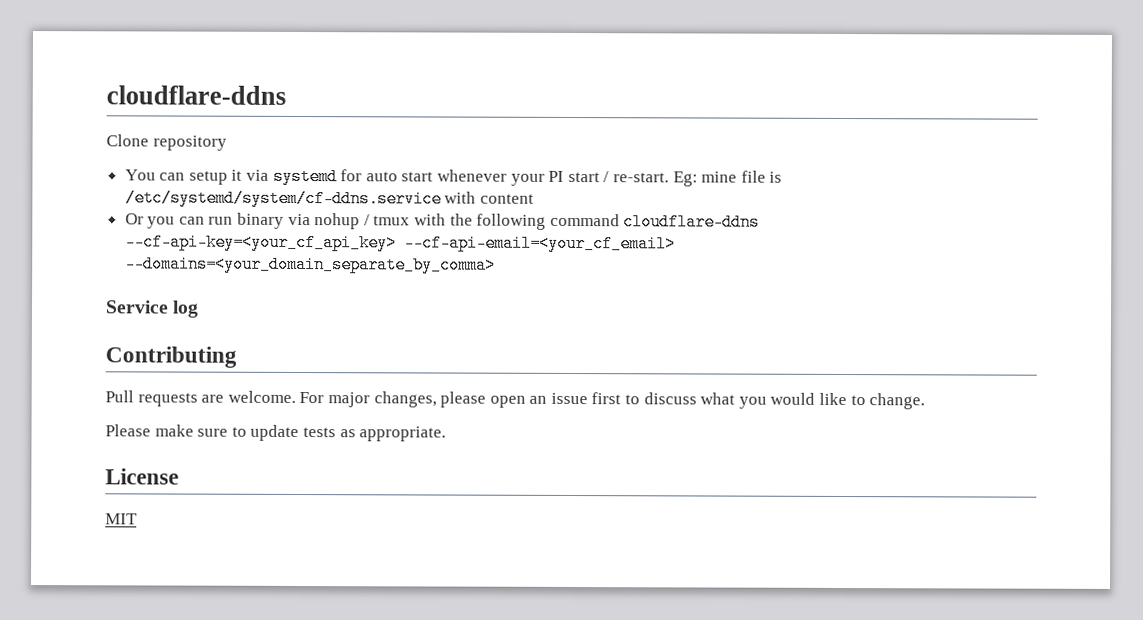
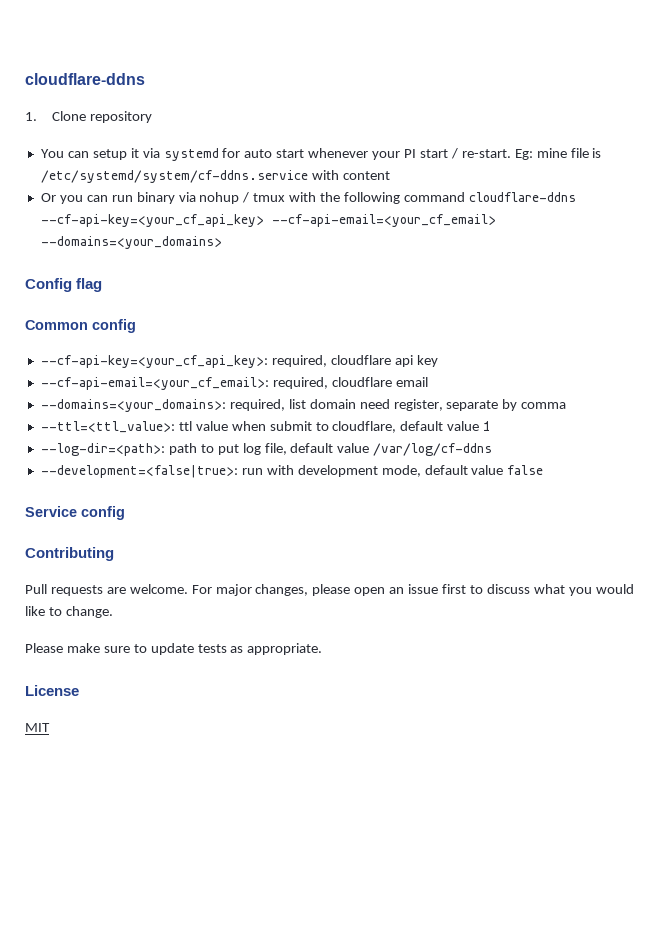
(286, 95) none -> [25,112,37,121] 1.
[124,255,496,274] --domains=<your_domain_separate_by_comma> -> [40,236,222,249] [25,278,103,292] [25,319,136,333] [40,355,438,368] [40,377,428,390] [40,399,567,412] [40,421,492,433] [40,443,493,456] [40,465,544,478] --domains=<your_domains> // Config flag // Common config // --cf-api-key=<your_cf_api_key>: required, cloudflare api key // --cf-api-email=<your_cf_email>: required, cloudflare email // --domains=<your_domains>: required, list domain need register, separate by comma // --ttl=<ttl_value>: ttl value when submit to cloudflare, default value 1 // --log-dir=<path>: path to put log file, default value /var/log/cf-ddns // --development=<false|true>: run with development mode, default value false
[172,300,200,318] log -> [81,506,125,520] config

